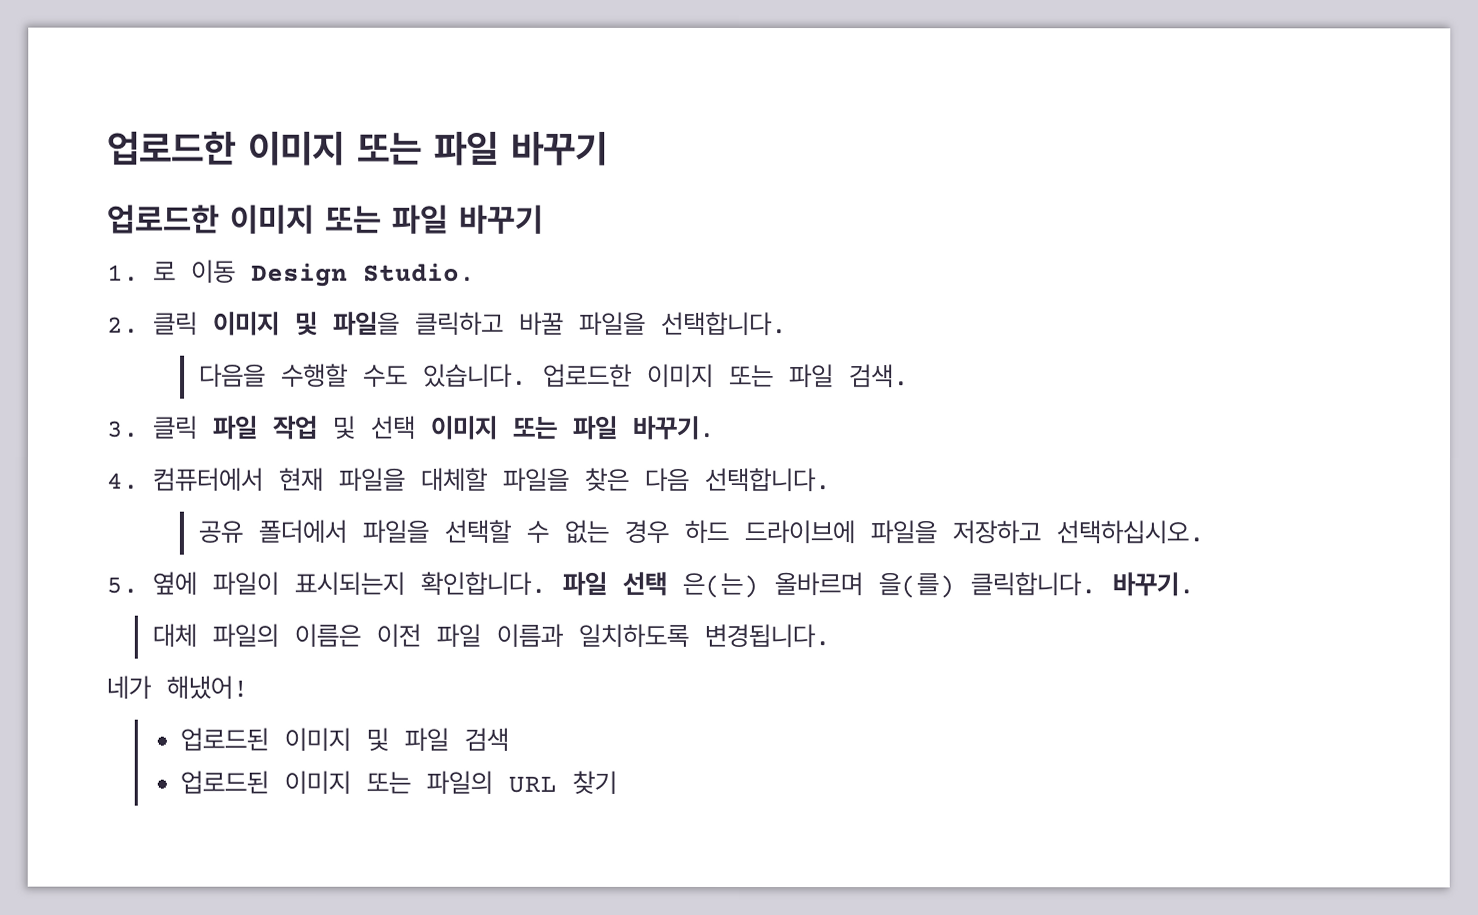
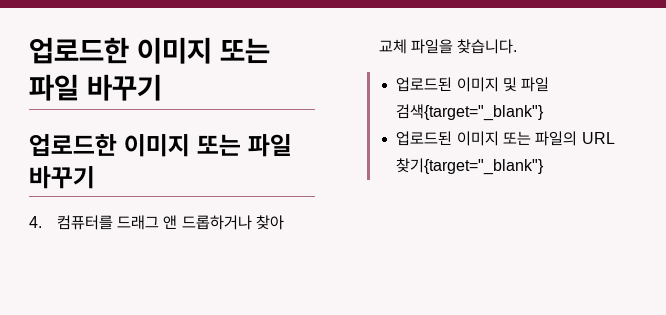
[107,259,476,287] [107,311,788,337] [198,363,910,389] [107,415,716,440] [106,467,831,493] [197,519,1205,545] [106,571,1195,599] [151,623,831,649] [106,675,249,700] 1. 로 이동 Design Studio. // 2. 클릭 이미지 및 파일을 클릭하고 바꿀 파일을 선택합니다. // 다음을 수행할 수도 있습니다. 업로드한 이미지 또는 파일 검색. // 3. 클릭 파일 작업 및 선택 이미지 또는 파일 바꾸기. // 4. 컴퓨터에서 현재 파일을 대체할 파일을 찾은 다음 선택합니다. // 공유 폴더에서 파일을 선택할 수 없는 경우 하드 드라이브에 파일을 저장하고 선택하십시오. // 5. 옆에 파일이 표시되는지 확인합니다. 파일 선택 은(는) 올바르며 을(를) 클릭합니다. 바꾸기. // 대체 파일의 이름은 이전 파일 이름과 일치하도록 변경됩니다. // 네가 해냈어! -> [29,215,284,230] [378,39,518,54] 4. 컴퓨터를 드래그 앤 드롭하거나 찾아 교체 파일을 찾습니다.
[464,727,510,752] 검색 -> [396,104,545,121] 검색{target="_blank"}
[572,770,618,795] 찾기 -> [396,158,545,175] 찾기{target="_blank"}

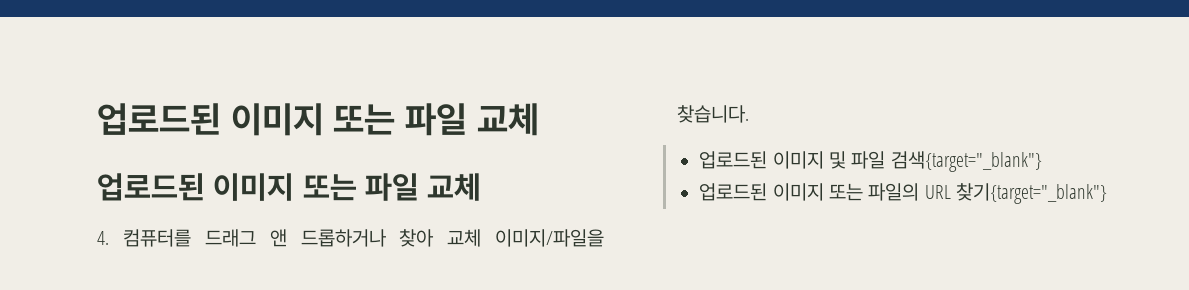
[29,37,270,64] [29,74,162,101] [29,134,292,157] [29,166,95,189] 업로드한 이미지 또는 파일 바꾸기 // 업로드한 이미지 또는 파일 바꾸기 -> [97,103,539,136] [97,173,482,201] 업로드된 이미지 또는 파일 교체 // 업로드된 이미지 또는 파일 교체
[410,39,453,54] 파일을 -> [495,229,604,247] 이미지/파일을

